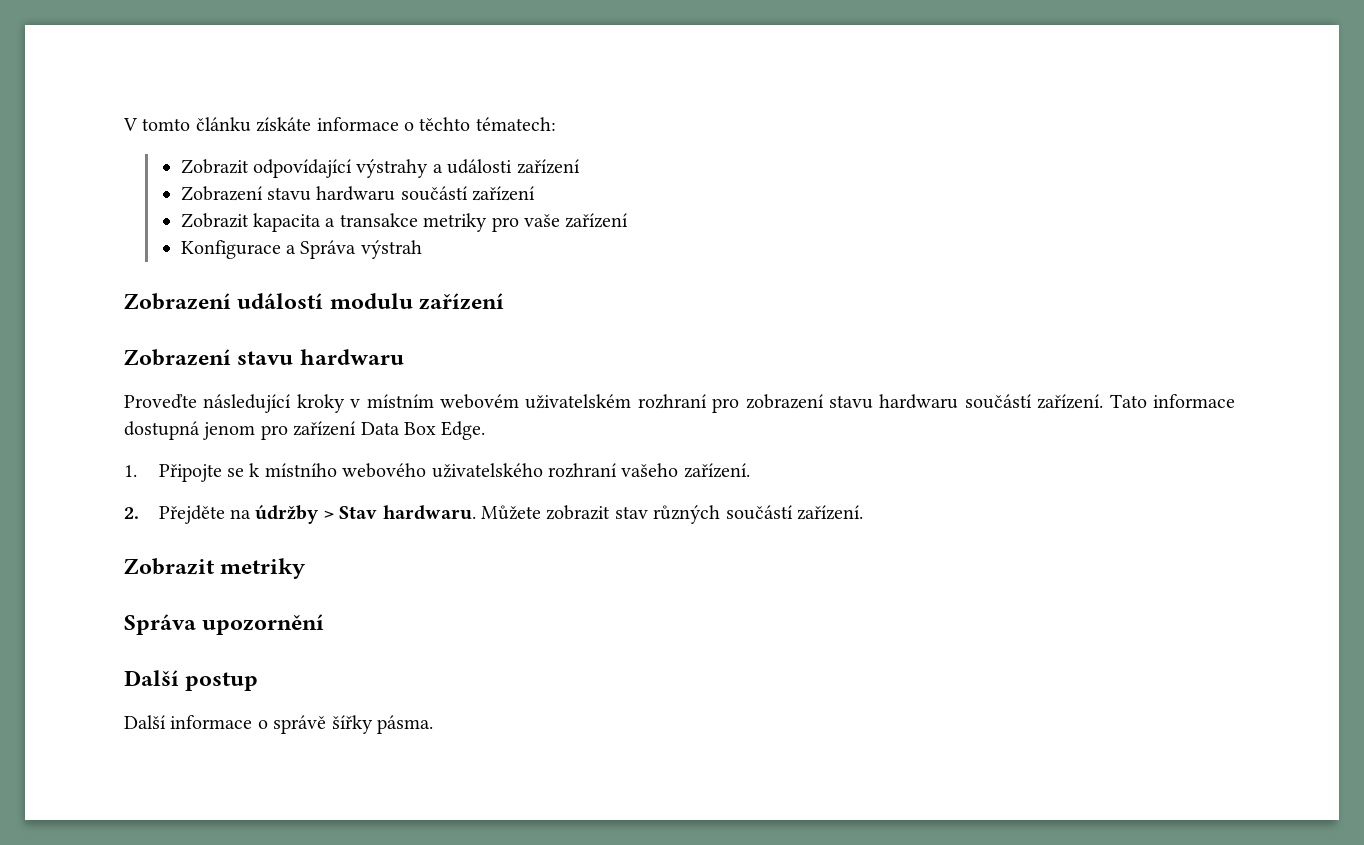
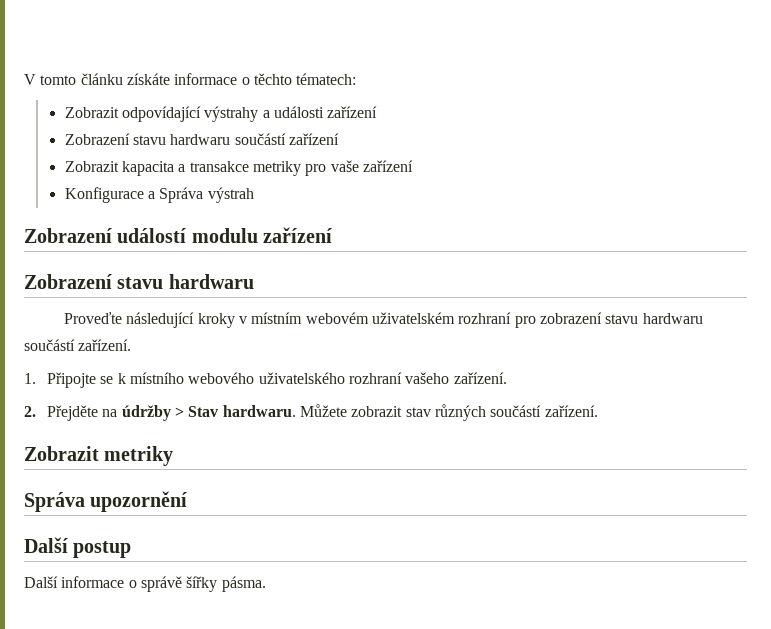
[1109,394,1235,408] [124,421,486,440] Tato informace dostupná jenom pro zařízení Data Box Edge. -> (132, 345) none

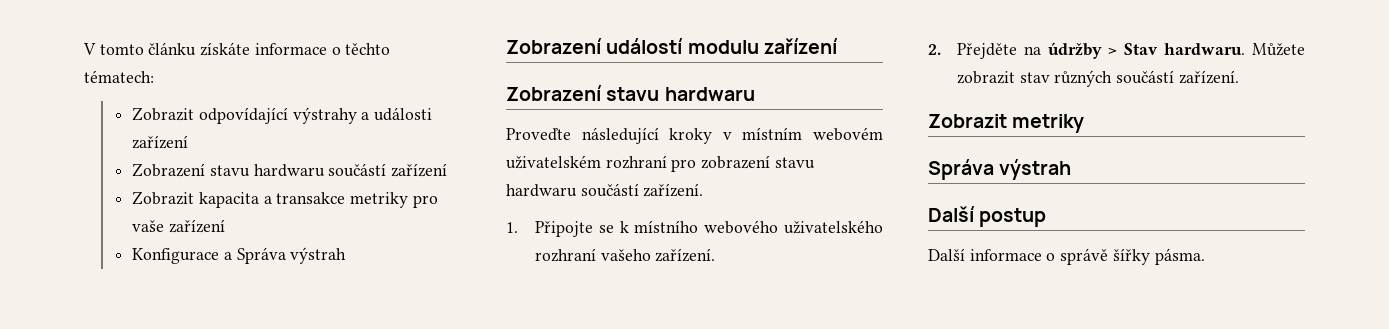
[90,491,188,512] upozornění -> [999,159,1072,180] výstrah

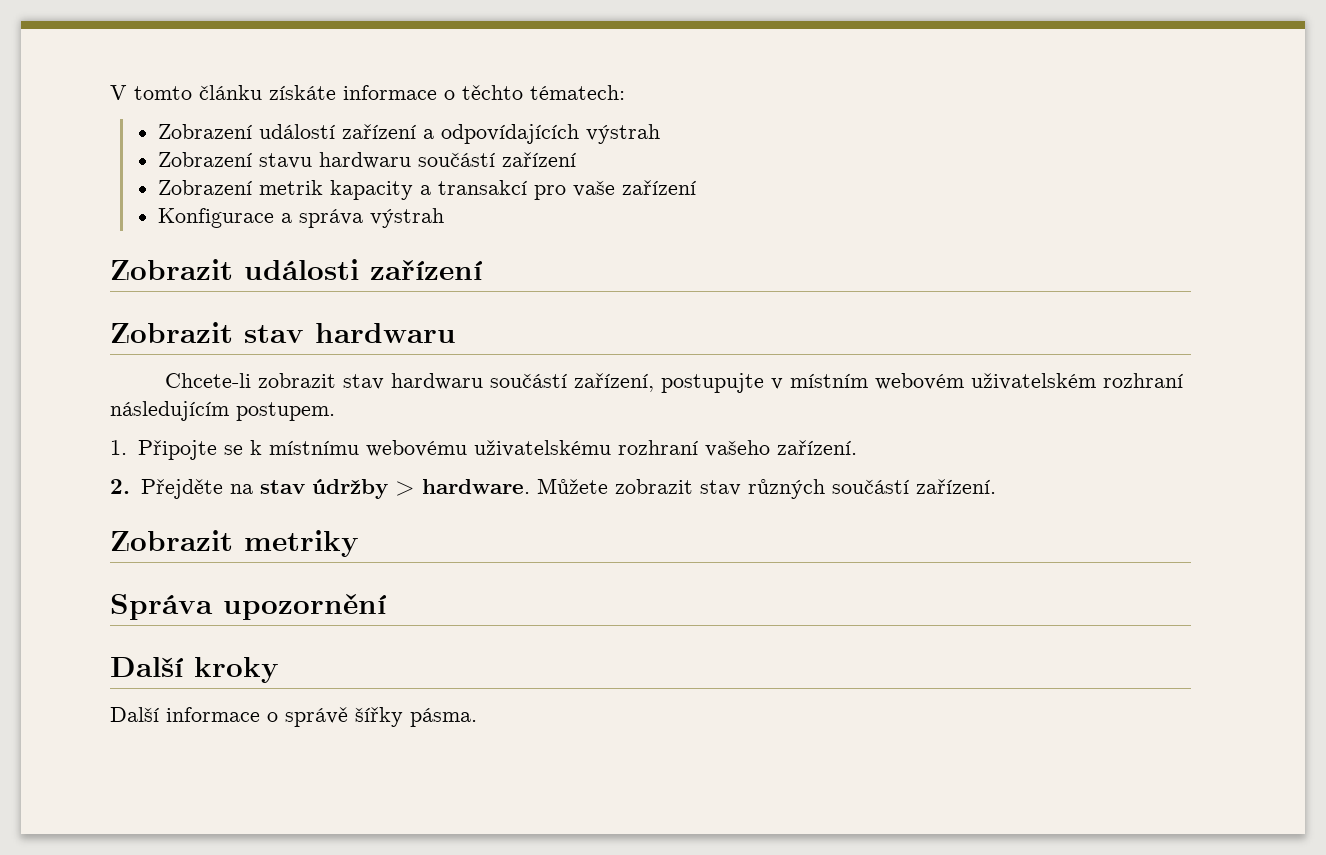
[132,107,433,124] [132,135,189,149] Zobrazit odpovídající výstrahy a události zařízení -> [158,124,661,144] Zobrazení událostí zařízení a odpovídajících výstrah
[132,191,409,208] Zobrazit kapacita a transakce metriky -> [158,180,528,200] Zobrazení metrik kapacity a transakcí
[236,247,347,264] [506,38,838,54] [506,85,660,101] Správa výstrah // Zobrazení událostí modulu zařízení // Zobrazení stavu -> [299,208,445,228] [110,259,483,281] [110,322,304,344] správa výstrah // Zobrazit události zařízení // Zobrazit stav
[506,127,713,144] Proveďte následující kroky -> [164,373,764,393] Chcete-li zobrazit stav hardwaru součástí zařízení, postupujte
[671,155,815,172] [506,183,704,197] pro zobrazení stavu hardwaru součástí zařízení. -> [110,401,335,421] následujícím postupem.
[634,220,883,234] místního webového uživatelského -> [268,440,611,457] místnímu webovému uživatelskému
(1041, 50) none -> [259,480,305,494] stav
[1124,43,1246,55] Stav hardwaru. -> [421,479,530,494] hardware.
[999,159,1072,180] [928,206,1047,227] výstrah // Další postup -> [223,594,387,620] [110,657,279,683] upozornění // Další kroky

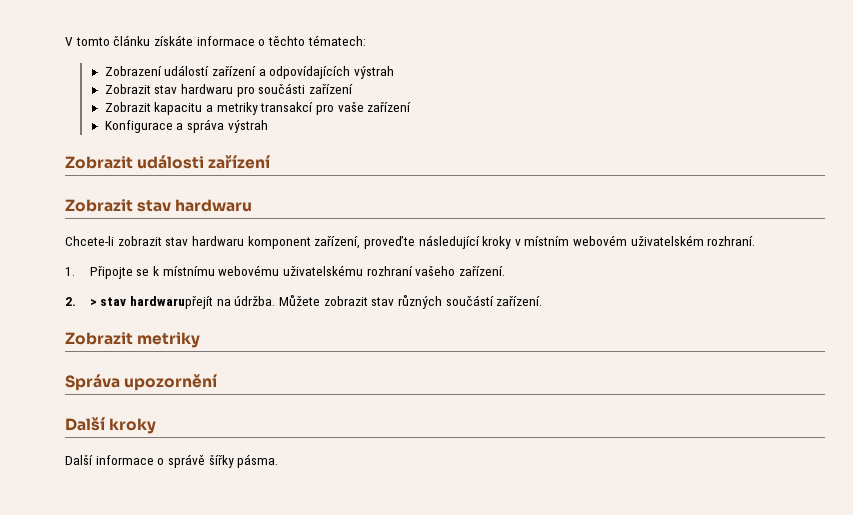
[158,152,577,169] [158,180,432,200] Zobrazení stavu hardwaru součástí zařízení // Zobrazení metrik kapacity a -> [104,83,353,97] [104,102,258,115] Zobrazit stav hardwaru pro součásti zařízení // Zobrazit kapacitu a metriky
[489,373,764,393] součástí zařízení, postupujte -> [247,235,512,249] komponent zařízení, proveďte následující kroky
[1102,373,1183,388] [110,401,335,421] rozhraní následujícím postupem. -> [707,236,756,246] rozhraní.
[140,479,530,499] Přejděte na stav údržby > hardware. -> [89,296,276,309] > stav hardwarupřejít na údržba.

